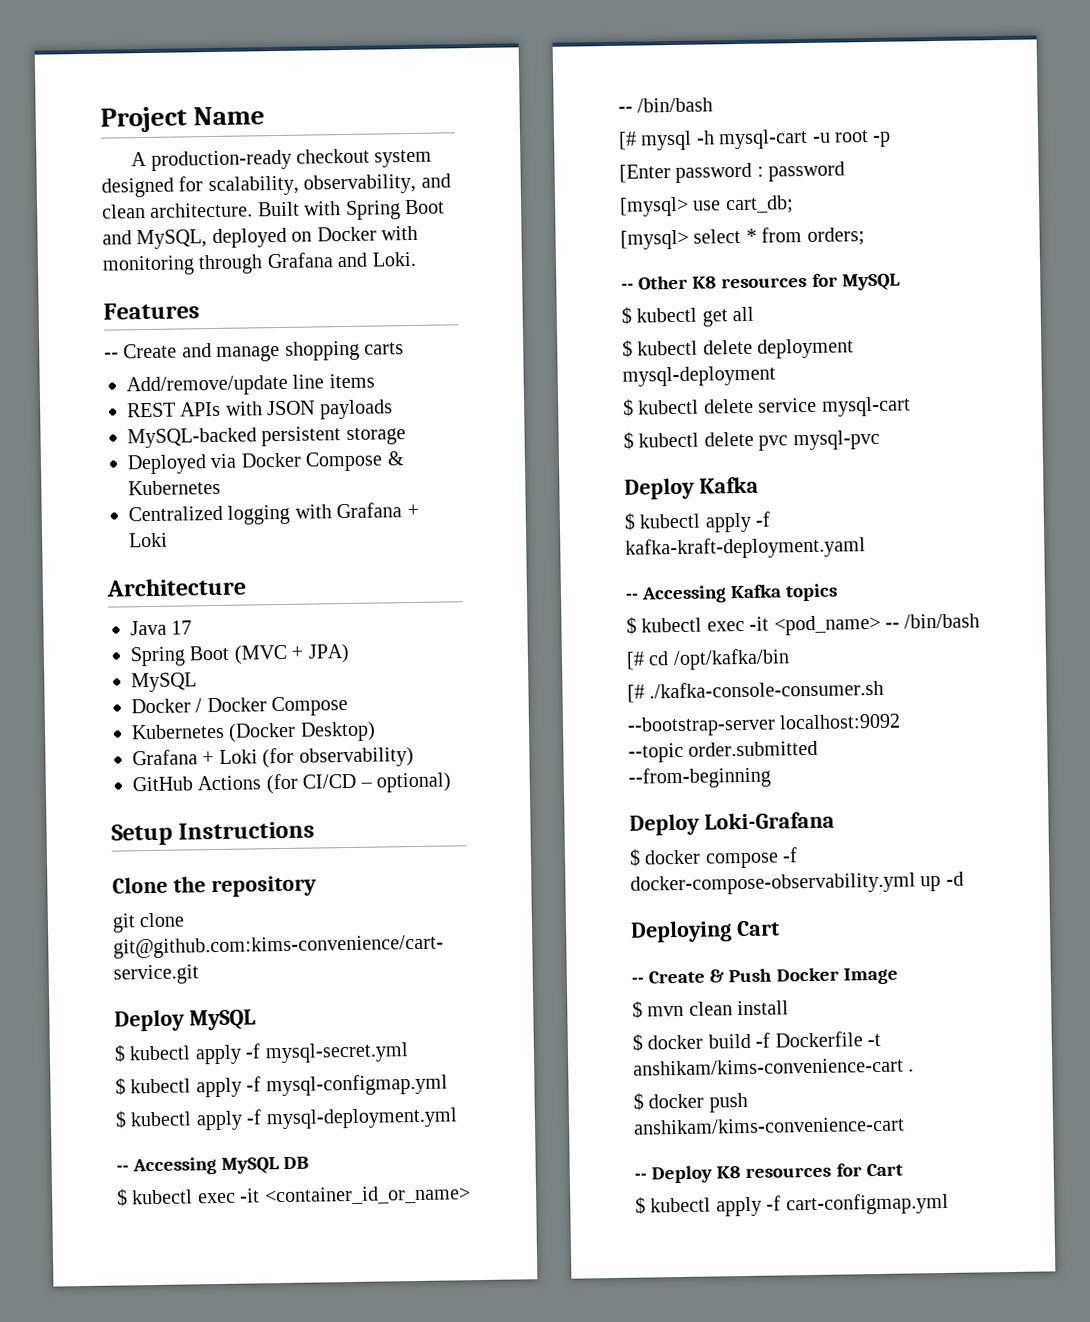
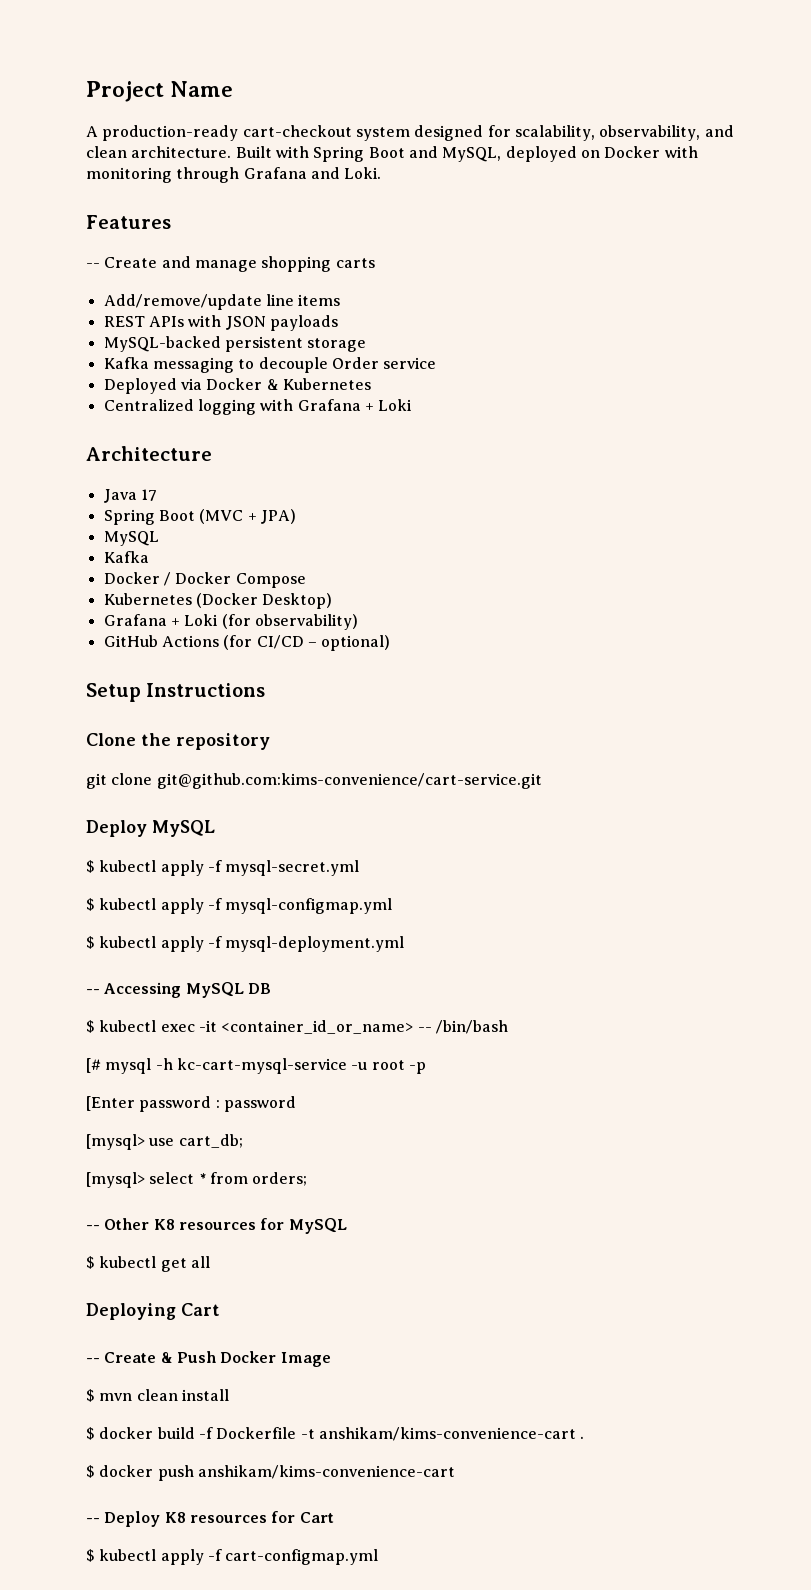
[296,148,371,164] checkout -> [242,125,352,137] cart-checkout
(406, 436) none -> [103,357,437,373] // Kafka messaging to decouple Order service
[305,451,384,472] Compose -> (263, 384) none
(197, 682) none -> [103,551,149,563] // Kafka
[718,128,809,150] mysql-cart -> [176,1058,347,1074] kc-cart-mysql-service
[622,338,855,359] [622,365,776,387] [623,396,911,417] [623,429,880,451] [624,476,759,500] [624,511,771,533] [625,536,866,560] [625,583,839,604] [626,613,981,636] [626,648,790,671] [627,679,885,703] [627,713,902,737] [628,740,819,763] [628,766,771,789] [629,811,835,836] [629,847,799,869] [630,871,964,896] // $ kubectl delete deployment mysql-deployment // $ kubectl delete service mysql-cart // $ kubectl delete pvc mysql-pvc // Deploy Kafka // $ kubectl apply -f kafka-kraft-deployment.yaml // -- Accessing Kafka topics // $ kubectl exec -it <pod_name> -- /bin/bash // [# cd /opt/kafka/bin // [# ./kafka-console-consumer.sh // --bootstrap-server localhost:9092 // --topic order.submitted // --from-beginning // Deploy Loki-Grafana // $ docker compose -f docker-compose-observability.yml up -d -> (210, 1262) none

